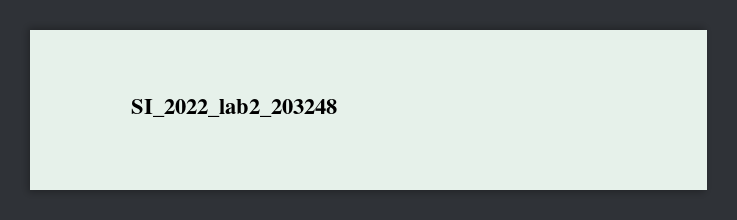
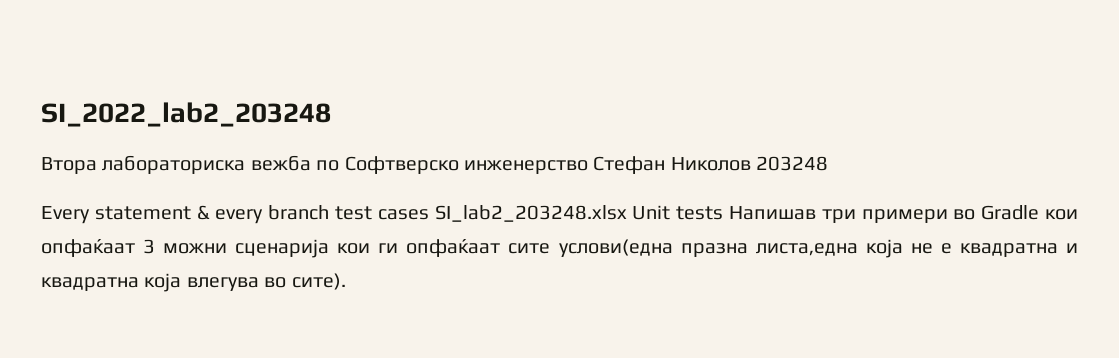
(337, 108) none -> [41,155,829,174] [41,205,1078,224] [41,239,1079,258] [41,273,346,292] // Втора лабораториска вежба по Софтверско инженерство Стефан Николов 203248 // Every statement & every branch test cases SI_lab2_203248.xlsx Unit tests Напишав три примери во Gradle кои опфаќаат 3 можни сценарија кои ги опфаќаат сите услови(една празна листа,една која не е квадратна и квадратна која влегува во сите).

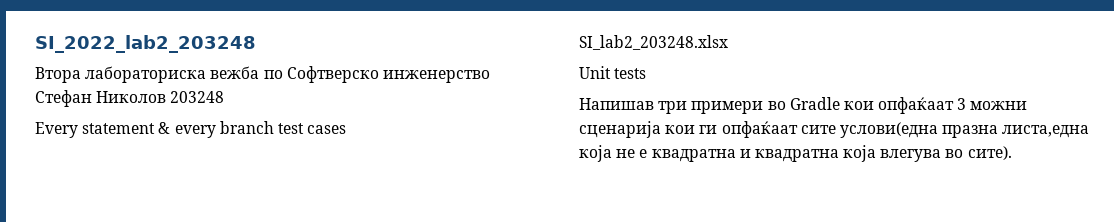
(429, 214) none -> (347, 129) //
(627, 213) none -> (728, 42) //
(724, 213) none -> (647, 73) //

